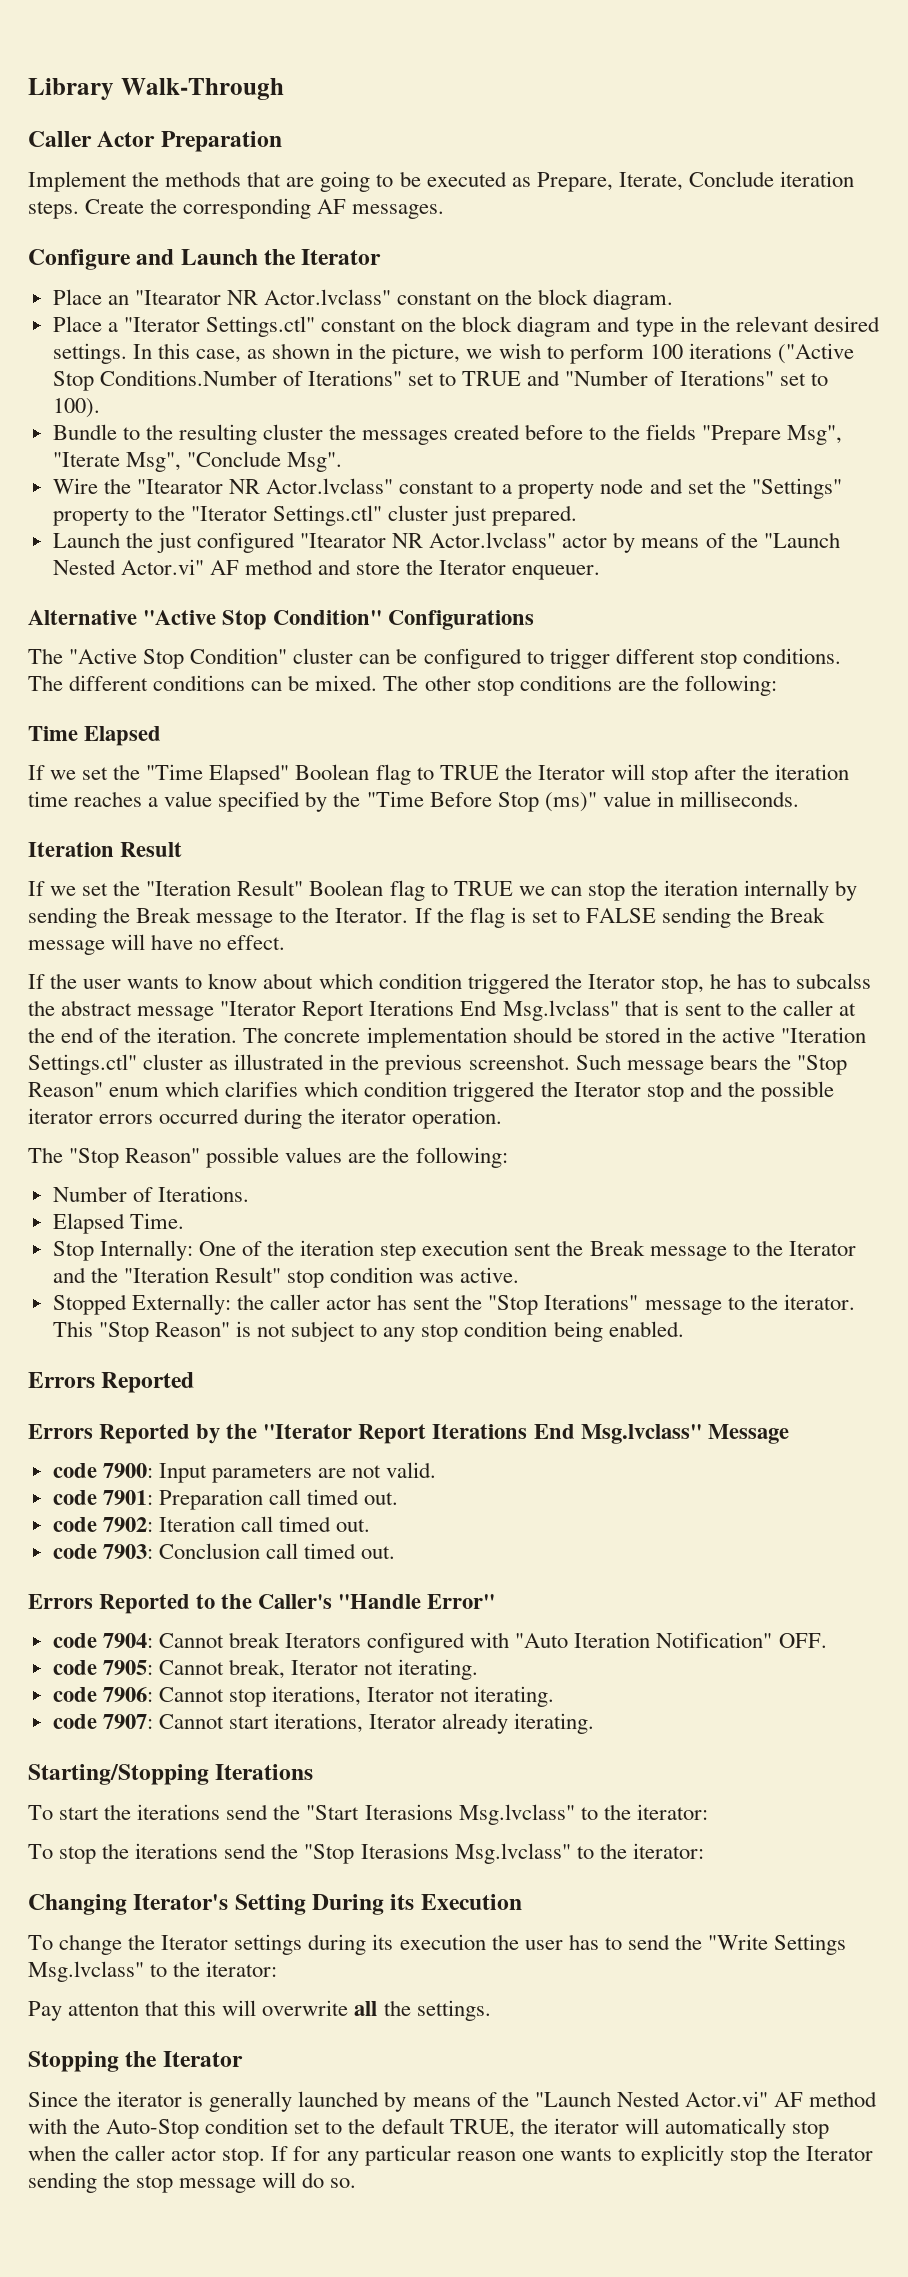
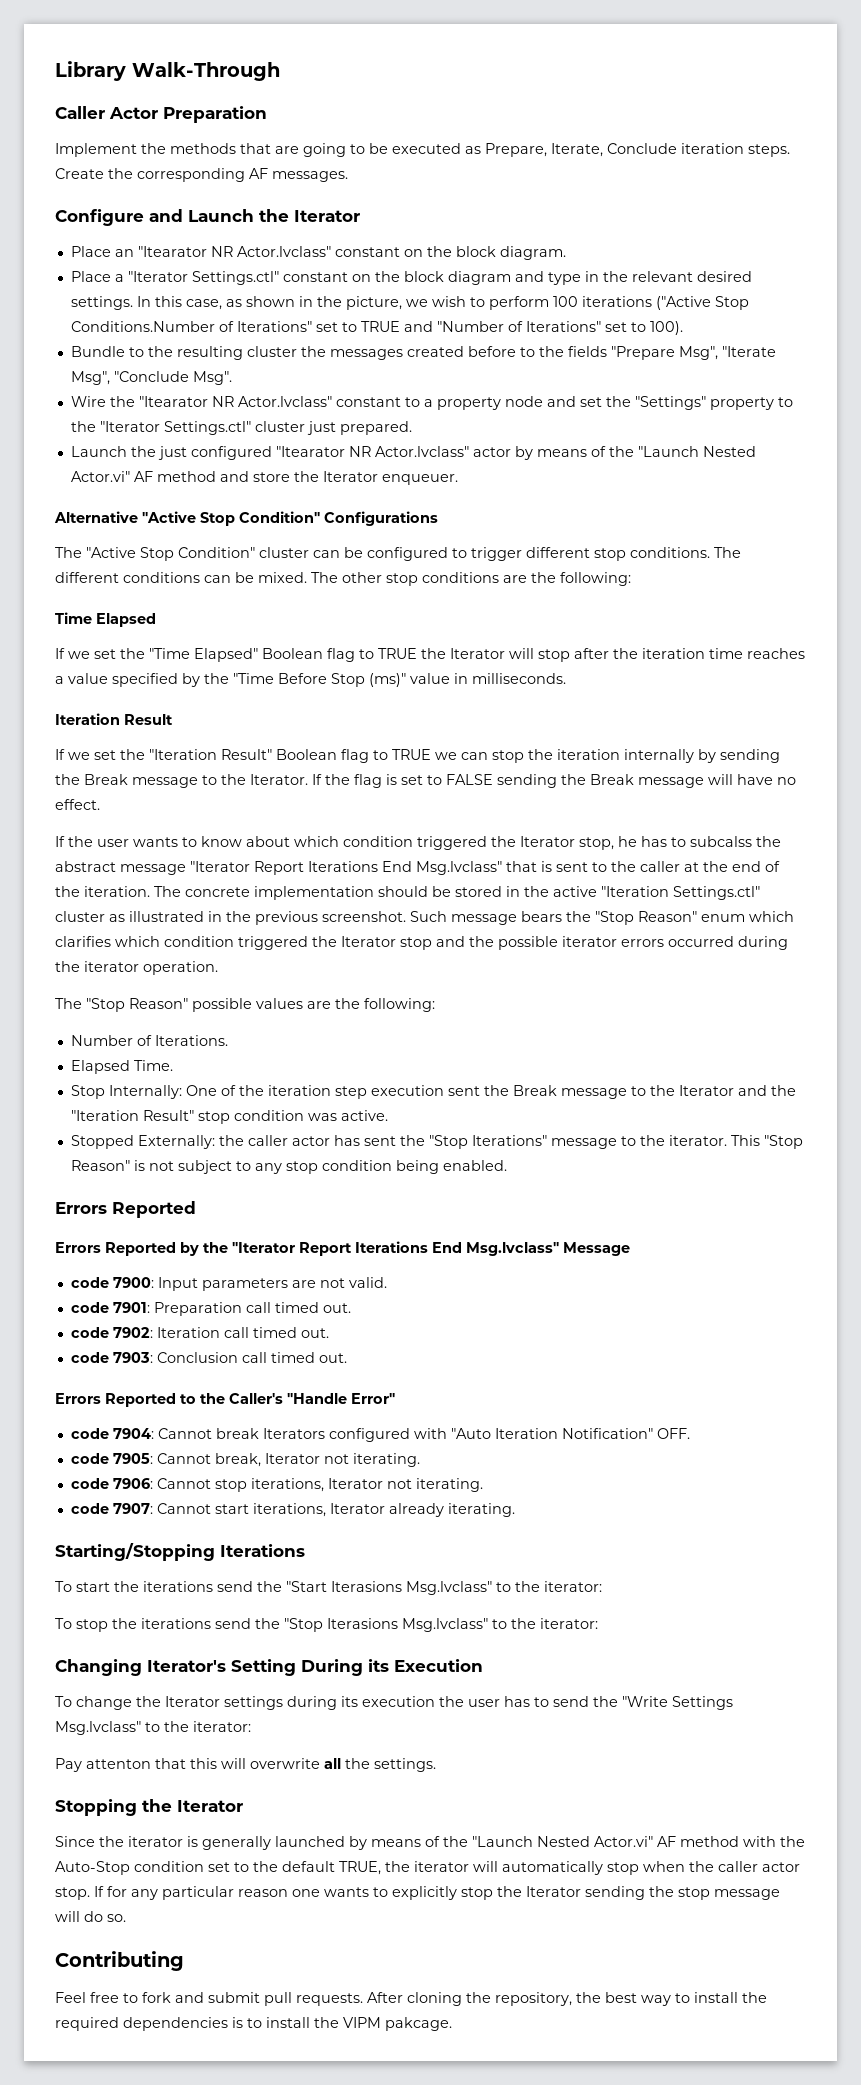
(357, 2183) none -> [55,1951,184,1971] [55,1992,767,2006] [55,2017,452,2031] // Contributing // Feel free to fork and submit pull requests. After cloning the repository, the best way to install the required dependencies is to install the VIPM pakcage.

